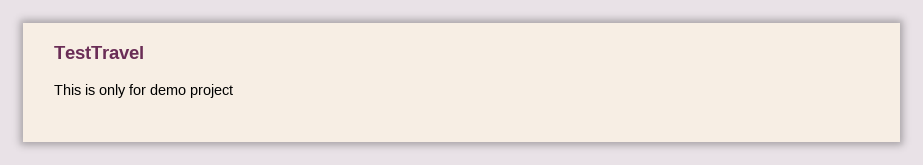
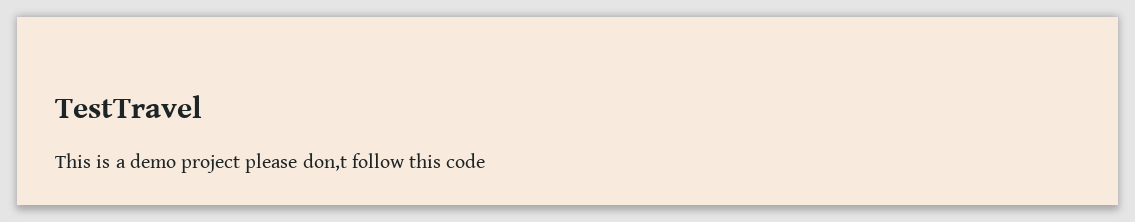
[99,84,233,98] only for demo project -> [115,153,486,173] a demo project please don,t follow this code

